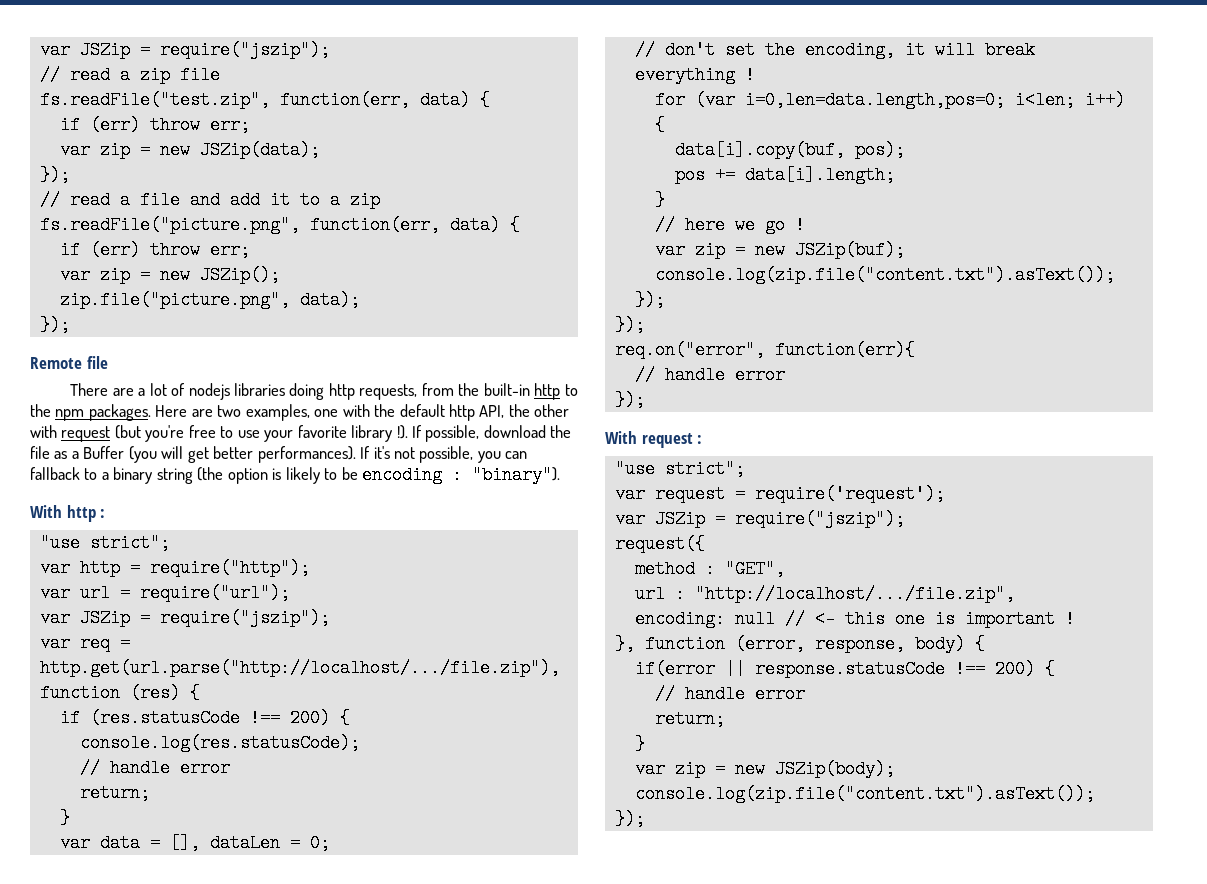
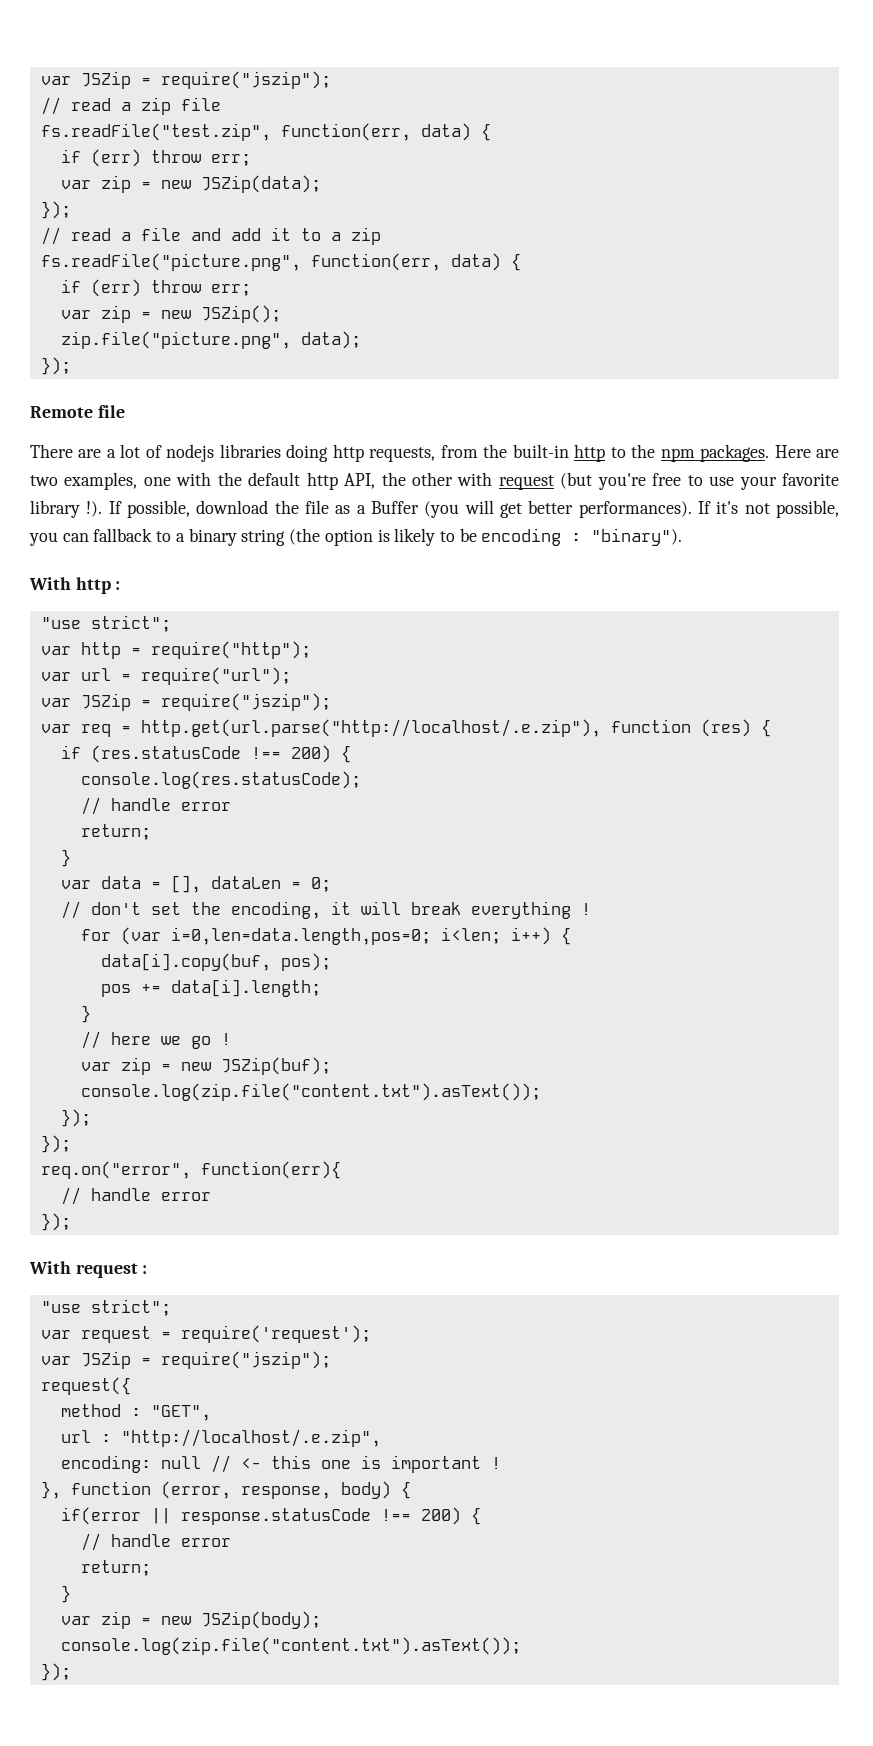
[39,659,560,677] http.get(url.parse("http://localhost/.../file.zip"), -> [140,719,601,737] http.get(url.parse("http://localhost/.e.zip"),
[694,585,1015,603] "http://localhost/.../file.zip", -> [120,1429,381,1447] "http://localhost/.e.zip",

